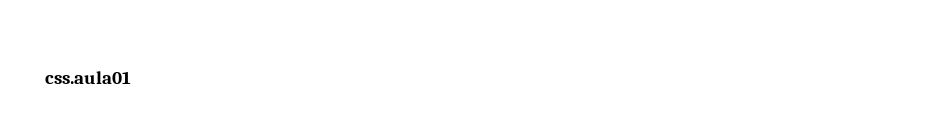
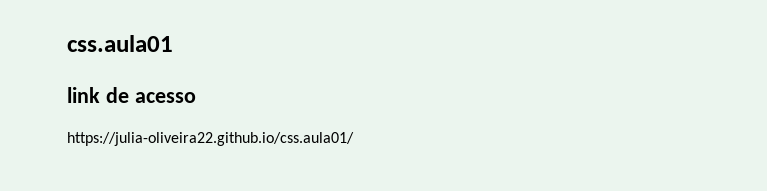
(131, 77) none -> [67,87,196,103] [67,132,354,146] // link de acesso // https://julia-oliveira22.github.io/css.aula01/

